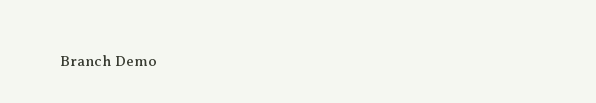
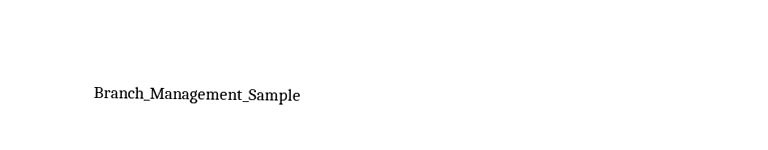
[60,55,158,66] Branch Demo -> [93,85,301,105] Branch_Management_Sample

